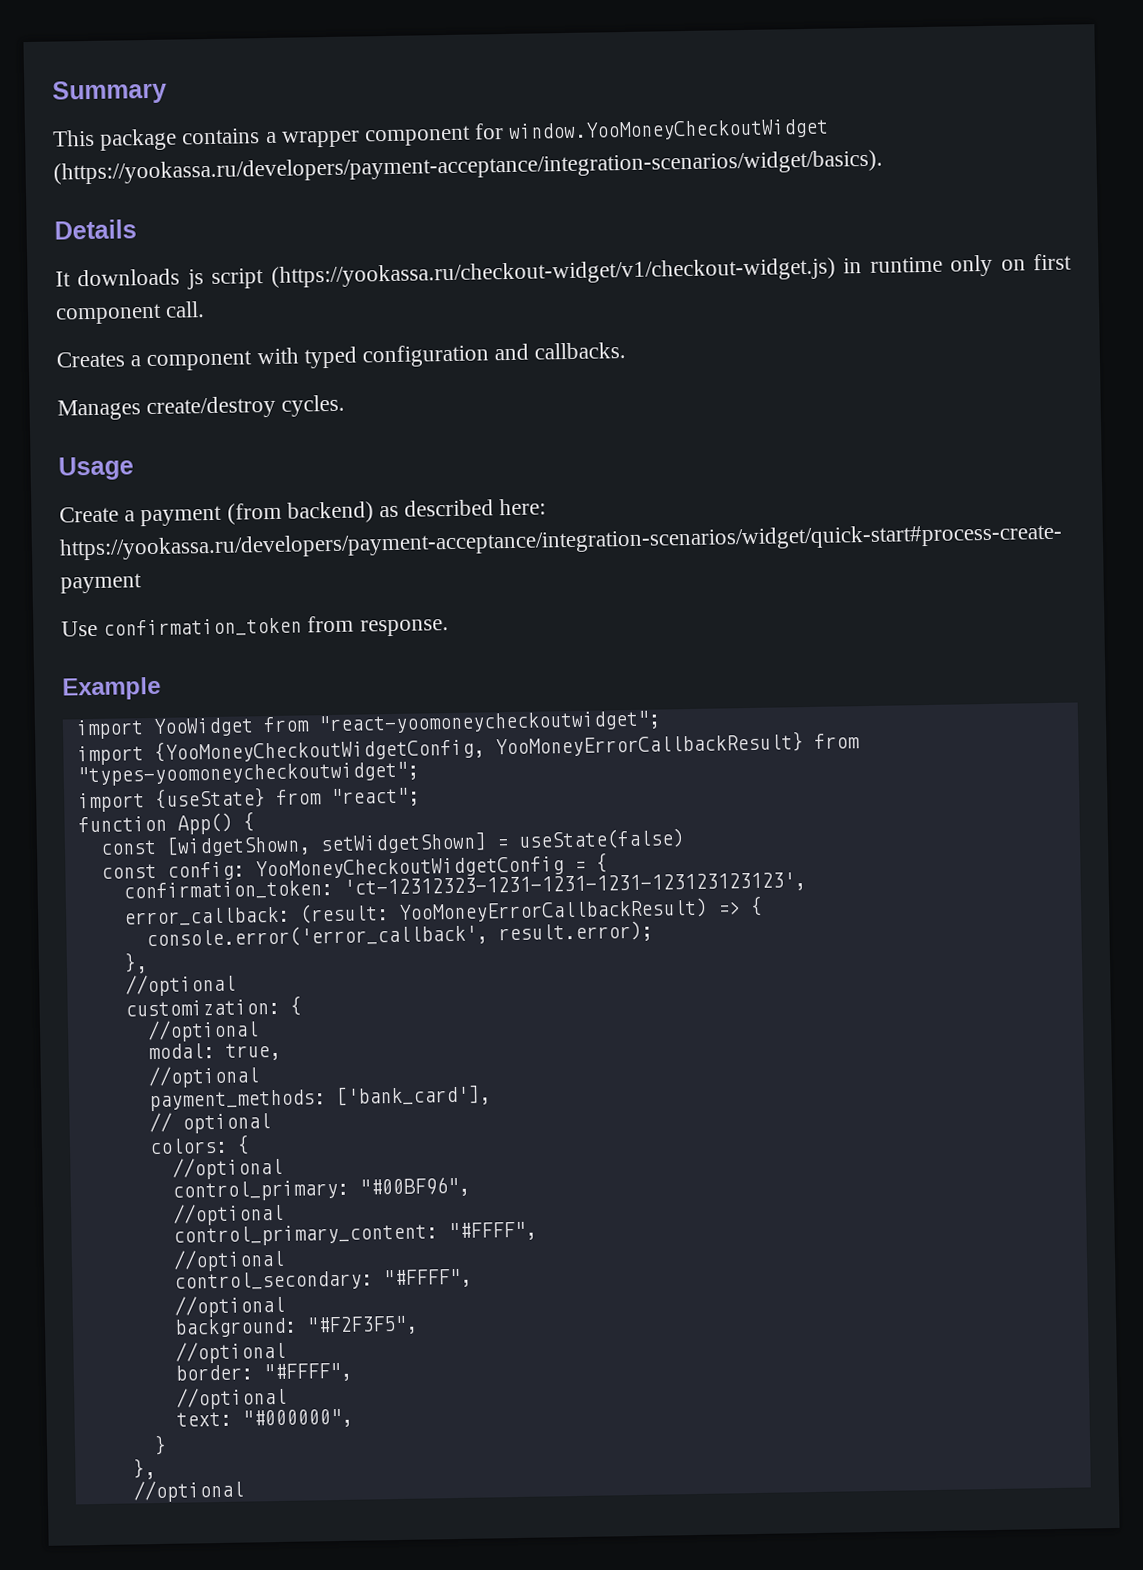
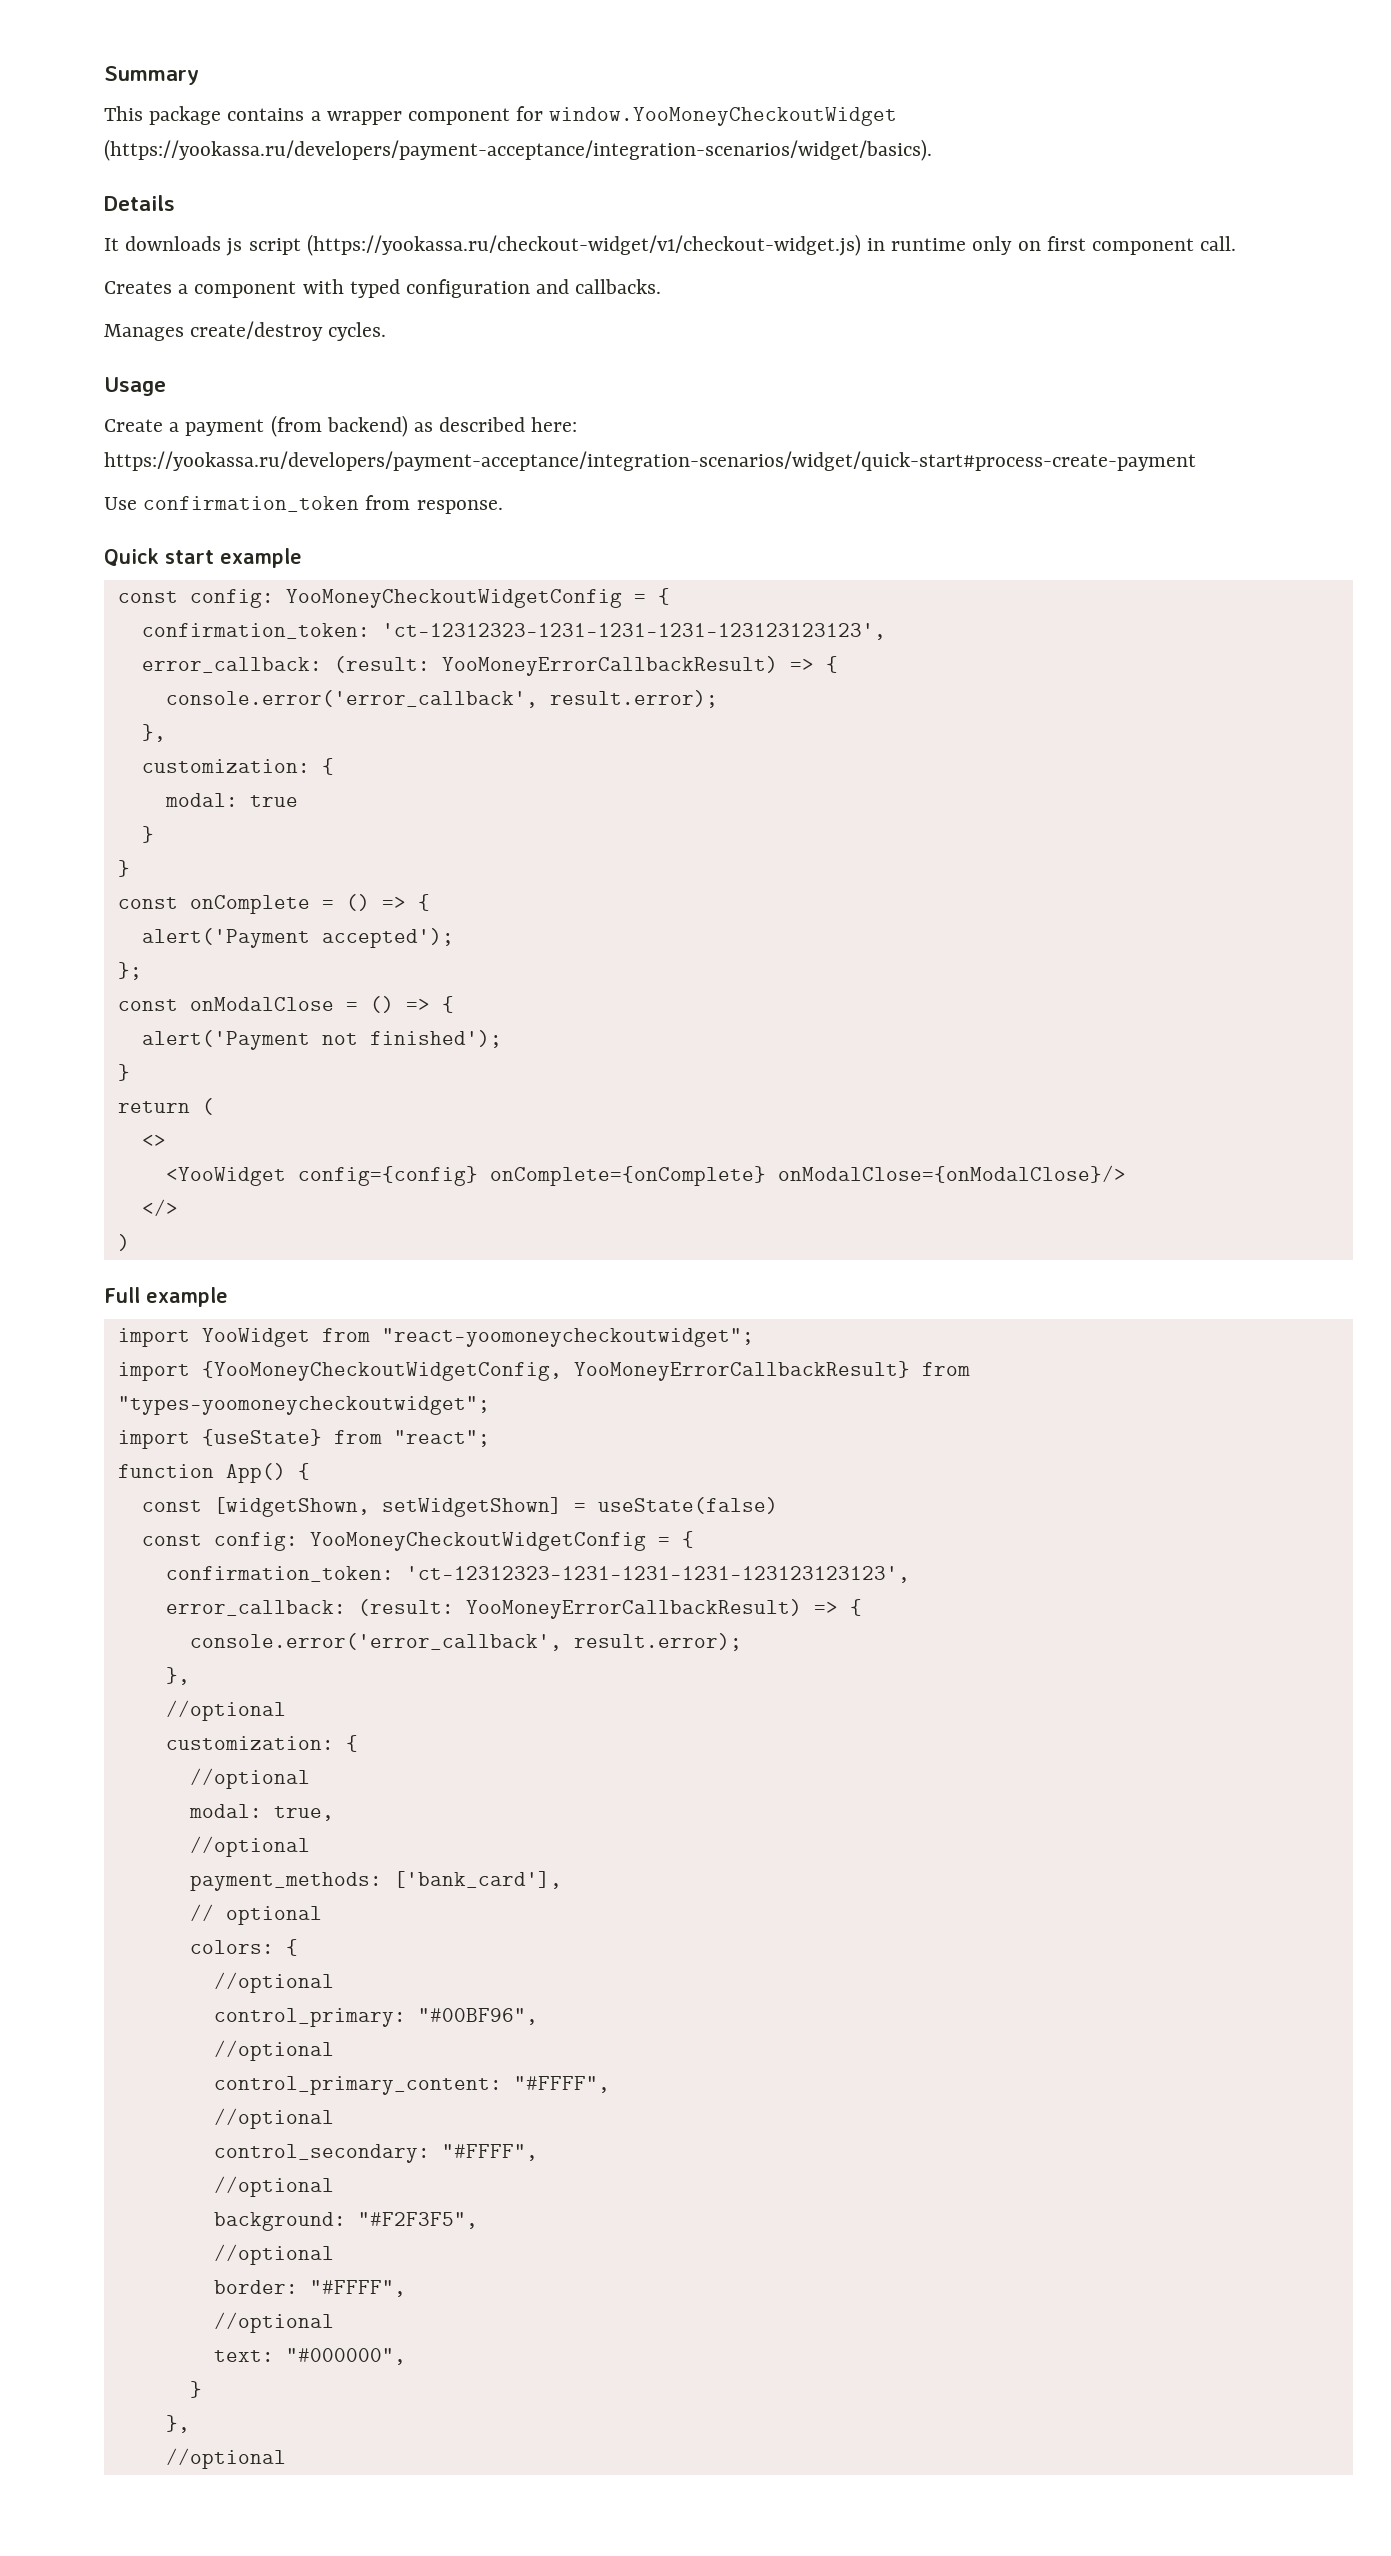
[62,676,161,701] Example -> [104,548,302,568] [117,588,670,608] [141,623,886,640] [141,656,838,676] [165,690,718,708] [141,724,166,742] [141,758,334,775] [164,793,298,807] [141,826,154,843] [117,860,130,877] [117,894,430,914] [141,928,454,948] [117,962,142,980] [117,996,454,1013] [141,1030,502,1050] [117,1064,130,1081] [117,1098,214,1115] [141,1134,166,1147] [165,1165,1126,1186] [141,1199,178,1216] [117,1234,130,1251] [104,1287,228,1307] Quick start example // const config: YooMoneyCheckoutWidgetConfig = { // confirmation_token: 'ct-12312323-1231-1231-1231-123123123123', // error_callback: (result: YooMoneyErrorCallbackResult) => { // console.error('error_callback', result.error); // }, // customization: { // modal: true // } // } // const onComplete = () => { // alert('Payment accepted'); // }; // const onModalClose = () => { // alert('Payment not finished'); // } // return ( // <> // <YooWidget config={config} onComplete={onComplete} onModalClose={onModalClose}/> // </> // ) // Full example

